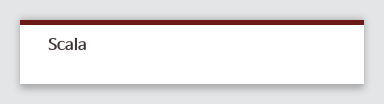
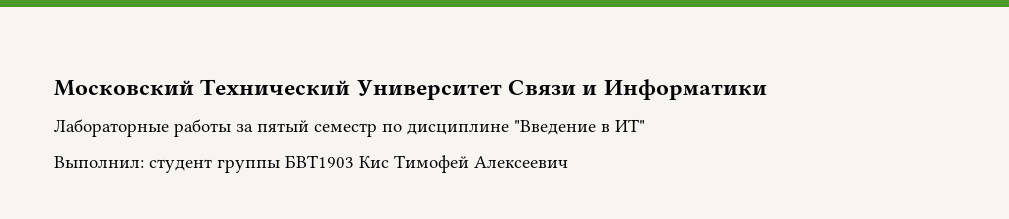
[48,37,87,51] Scala -> [54,79,767,100] [54,119,645,137] [54,155,568,173] Московский Технический Университет Связи и Информатики // Лабораторные работы за пятый семестр по дисциплине "Введение в ИТ" // Выполнил: студент группы БВТ1903 Кис Тимофей Алексеевич

